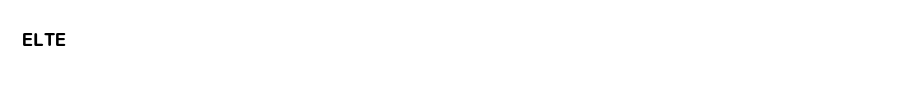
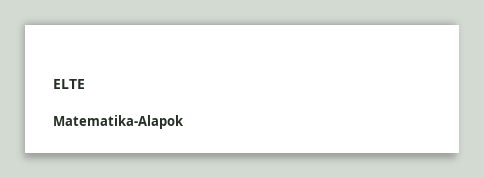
(66, 39) none -> [53,115,184,129] // Matematika-Alapok

